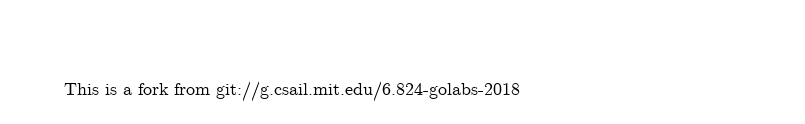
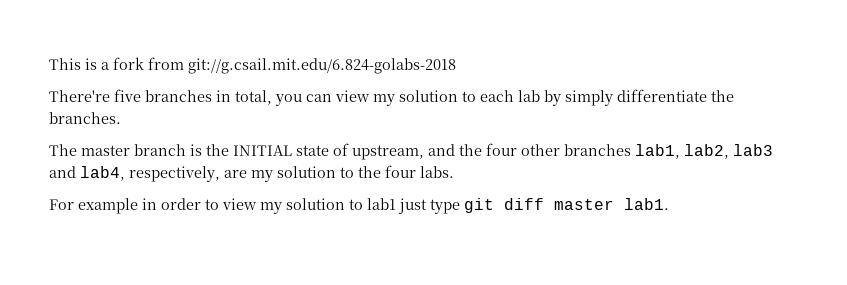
(520, 91) none -> [49,89,734,106] [49,112,121,124] [49,143,773,160] [49,165,454,182] [49,198,669,214] // There're five branches in total, you can view my solution to each lab by simply differentiate the branches. // The master branch is the INITIAL state of upstream, and the four other branches lab1, lab2, lab3 and lab4, respectively, are my solution to the four labs. // For example in order to view my solution to lab1 just type git diff master lab1.

